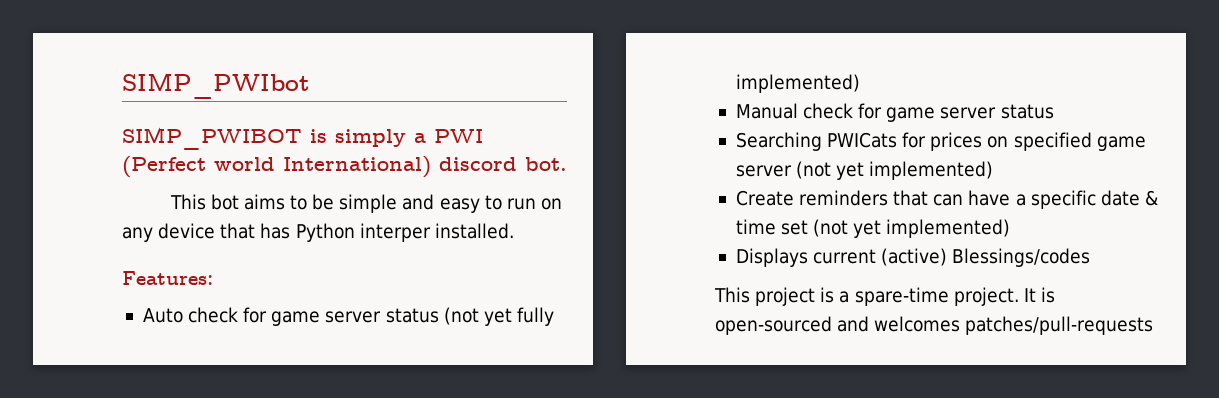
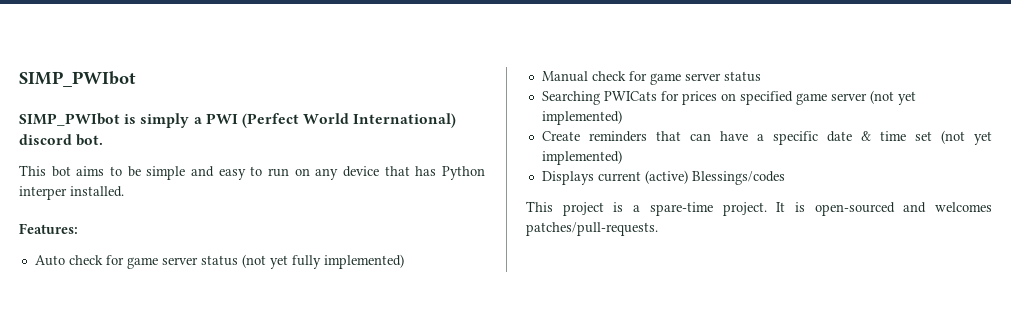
[122,127,302,150] SIMP_PWIBOT -> [19,113,120,126] SIMP_PWIbot
[214,157,275,171] world -> [303,113,350,124] World
[965,316,1154,335] patches/pull-requests -> [526,222,658,236] patches/pull-requests.

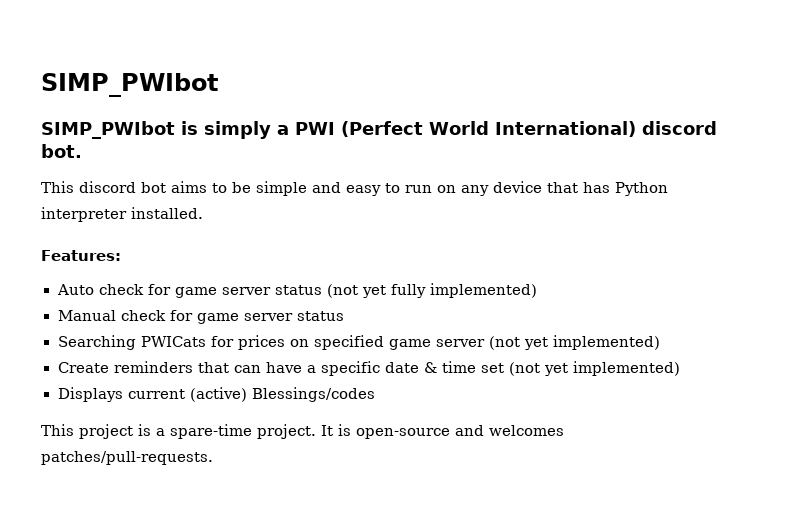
(46, 170) none -> [79,181,136,193] discord
[19,186,67,200] interper -> [41,207,127,222] interpreter
[814,202,895,216] open-sourced -> [356,428,450,439] open-source

